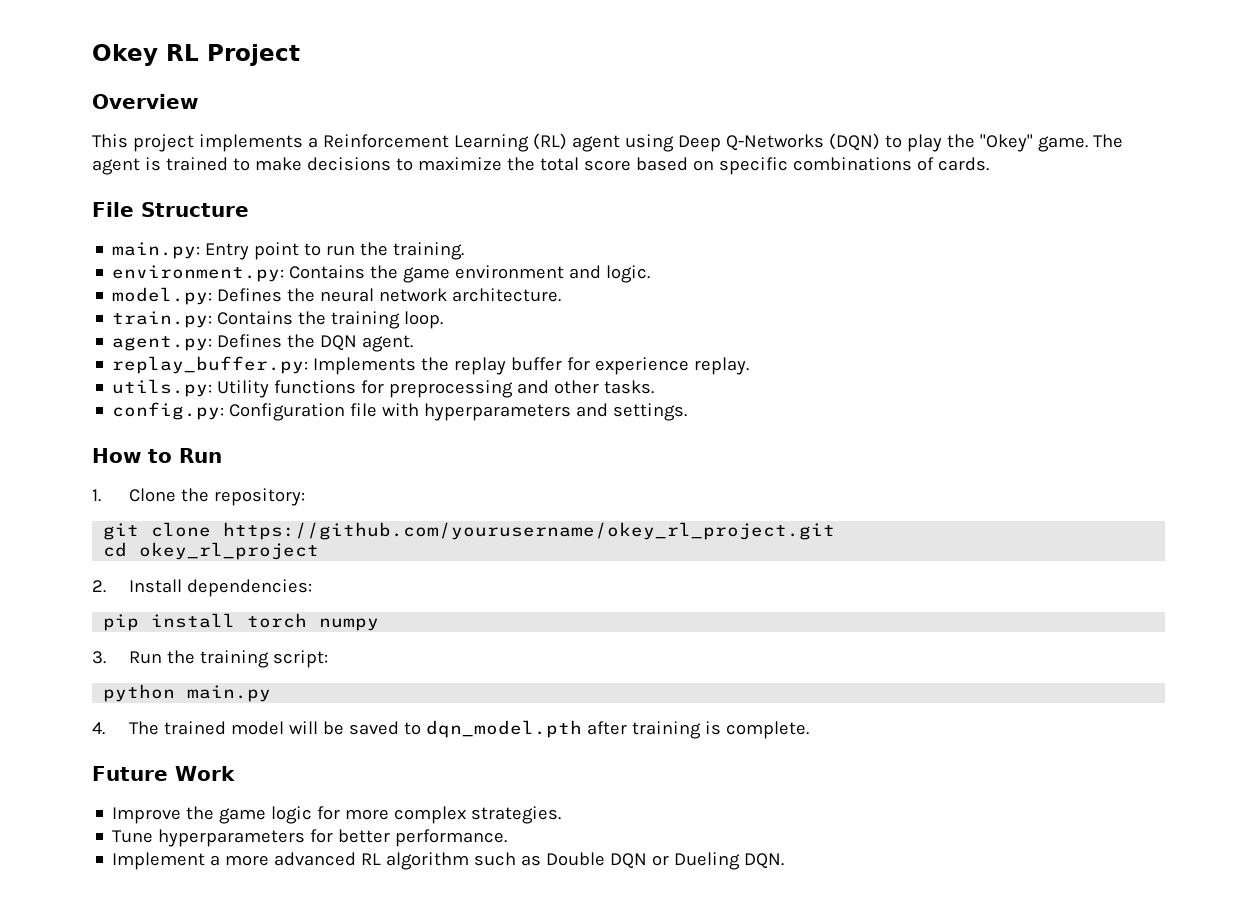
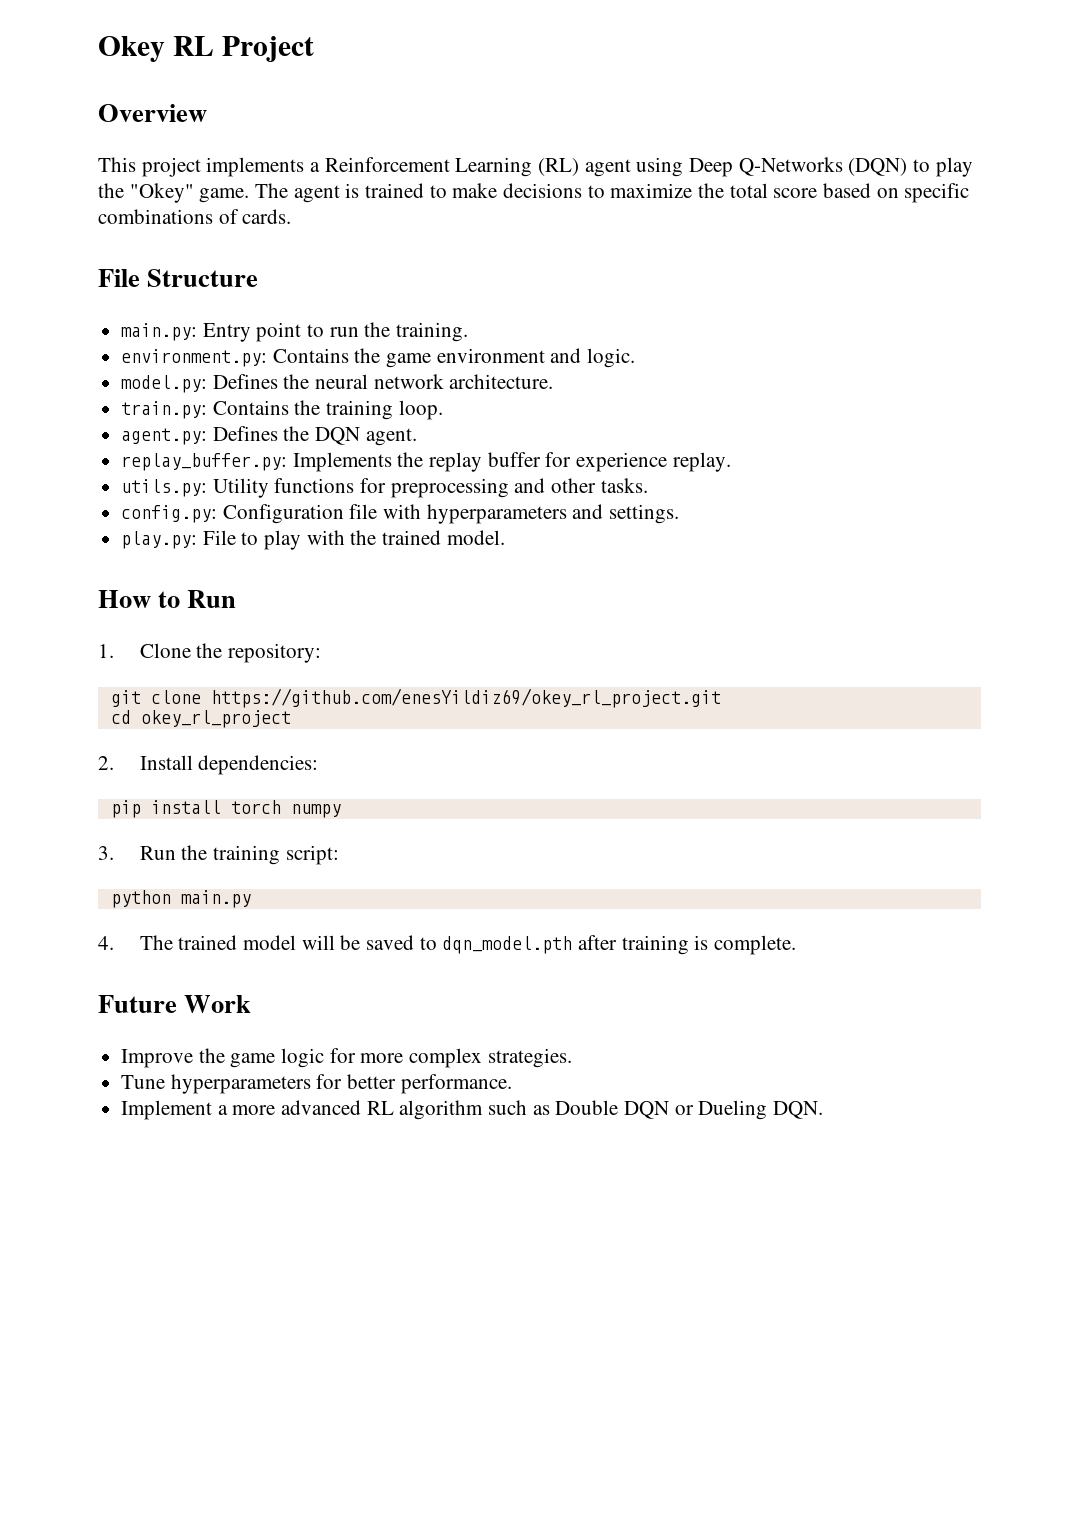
(688, 412) none -> [121,530,505,550] // play.py: File to play with the trained model.
[223,522,836,540] https://github.com/yourusername/okey_rl_project.git -> [210,688,721,708] https://github.com/enesYildiz69/okey_rl_project.git

